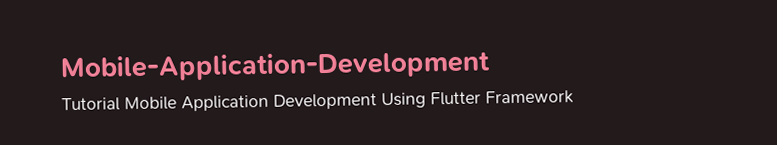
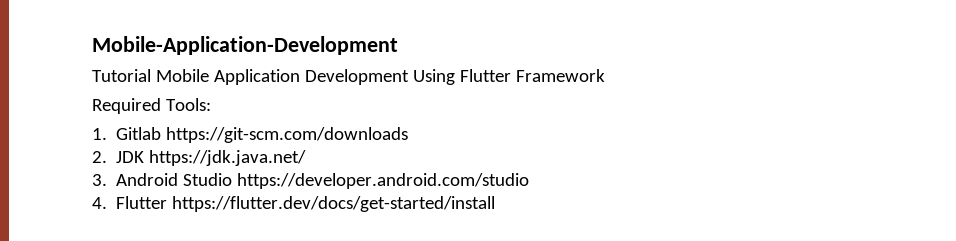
(574, 97) none -> [92,98,211,114] [92,127,409,143] [92,150,307,166] [92,173,530,189] [92,196,496,212] // Required Tools: // 1. Gitlab https://git-scm.com/downloads // 2. JDK https://jdk.java.net/ // 3. Android Studio https://developer.android.com/studio // 4. Flutter https://flutter.dev/docs/get-started/install

